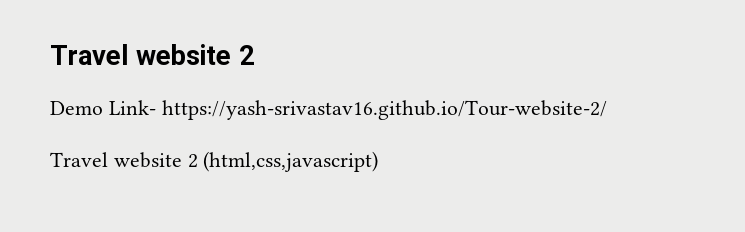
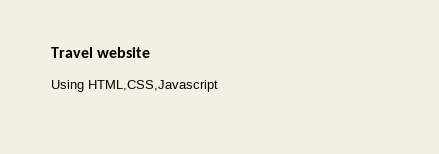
[50,44,255,65] [50,100,607,120] [50,151,379,172] Travel website 2 // Demo Link- https://yash-srivastav16.github.io/Tour-website-2/ // Travel website 2 (html,css,javascript) -> [51,47,151,58] [51,80,218,92] Travel website // Using HTML,CSS,Javascript

